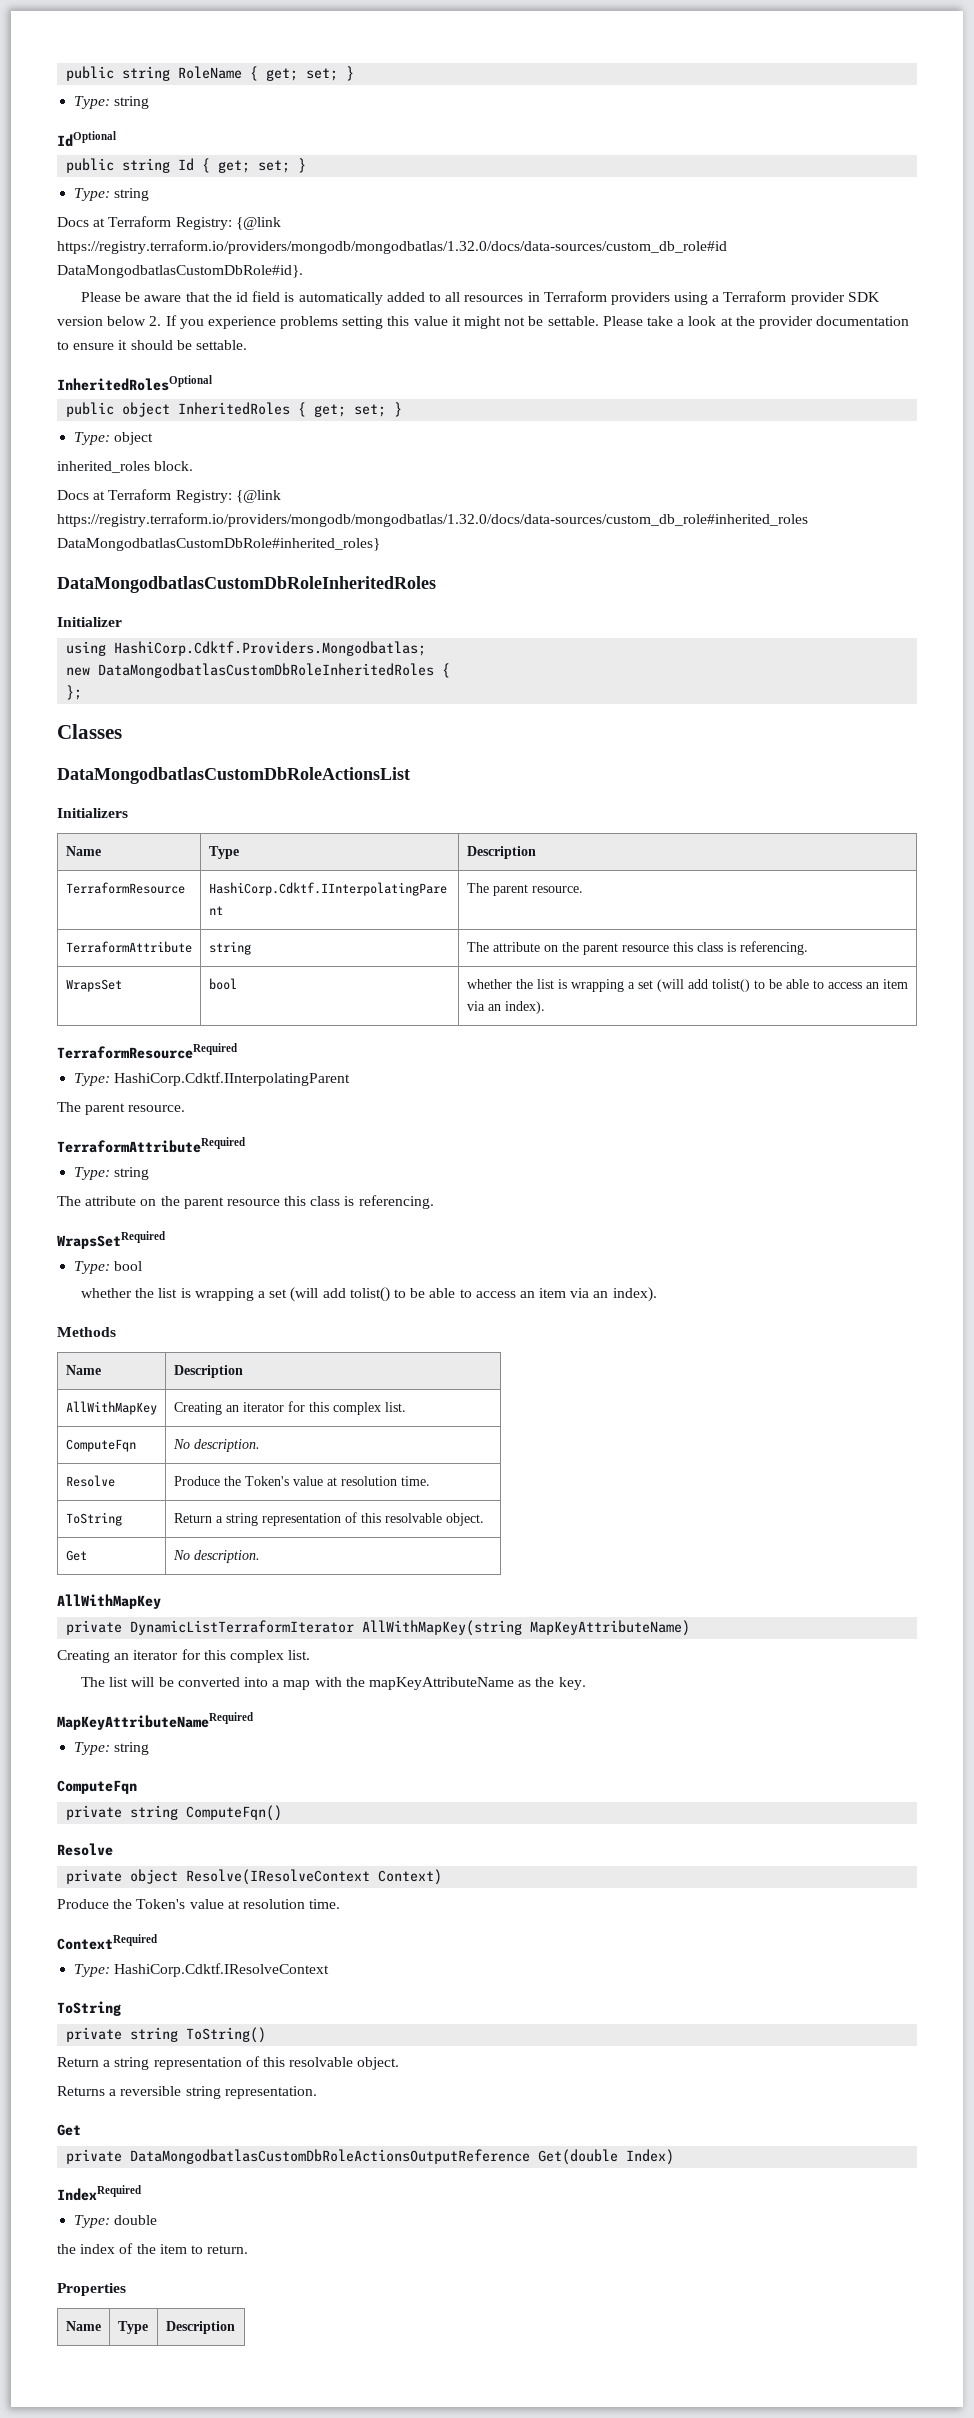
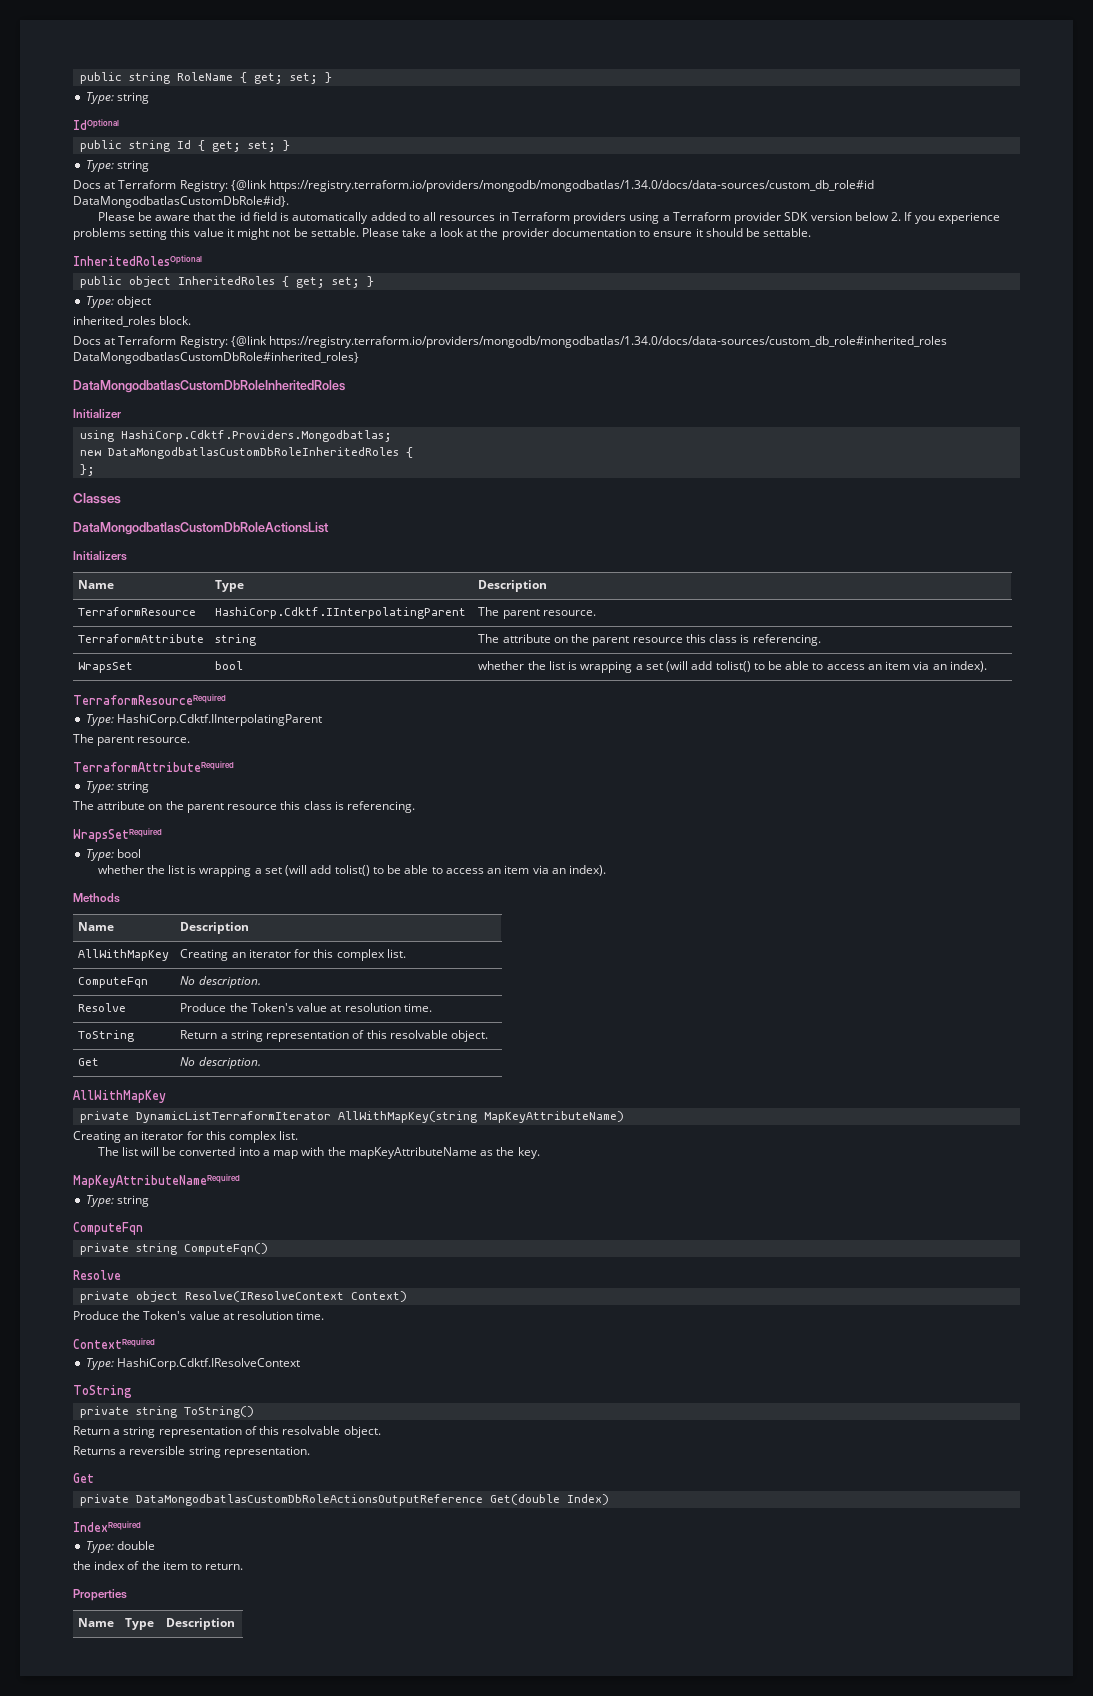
[57,240,727,254] https://registry.terraform.io/providers/mongodb/mongodbatlas/1.32.0/docs/data-sources/custom_db_role#id -> [269,180,875,192] https://registry.terraform.io/providers/mongodb/mongodbatlas/1.34.0/docs/data-sources/custom_db_role#id
[57,513,808,527] https://registry.terraform.io/providers/mongodb/mongodbatlas/1.32.0/docs/data-sources/custom_db_role#inherited_roles -> [269,336,948,348] https://registry.terraform.io/providers/mongodb/mongodbatlas/1.34.0/docs/data-sources/custom_db_role#inherited_roles

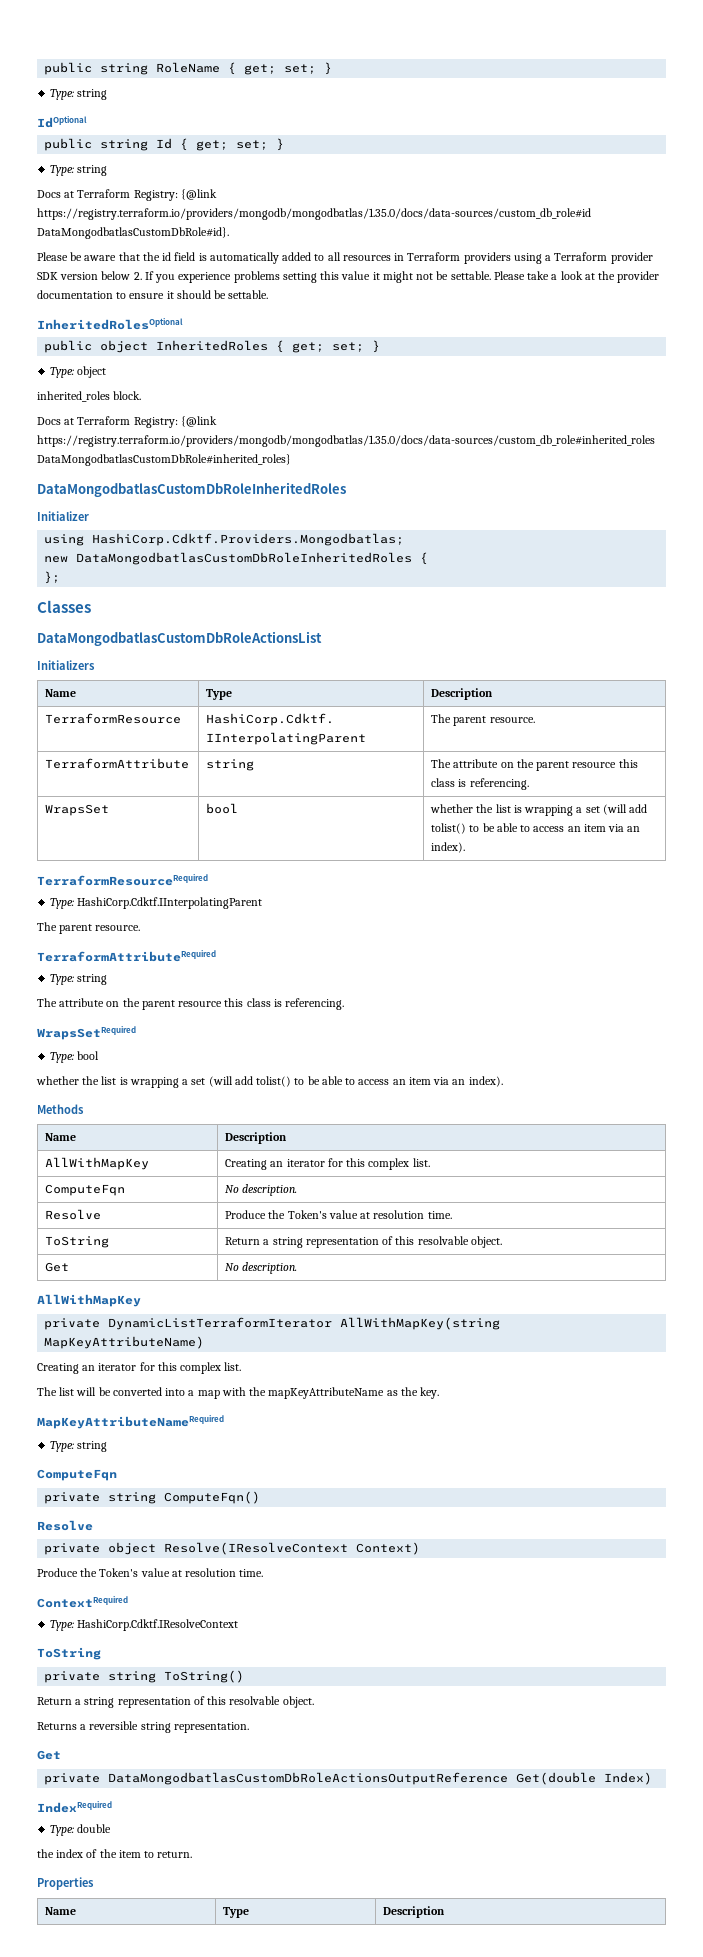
[269,180,875,192] https://registry.terraform.io/providers/mongodb/mongodbatlas/1.34.0/docs/data-sources/custom_db_role#id -> [37,208,591,220] https://registry.terraform.io/providers/mongodb/mongodbatlas/1.35.0/docs/data-sources/custom_db_role#id
[269,336,948,348] https://registry.terraform.io/providers/mongodb/mongodbatlas/1.34.0/docs/data-sources/custom_db_role#inherited_roles -> [37,435,655,447] https://registry.terraform.io/providers/mongodb/mongodbatlas/1.35.0/docs/data-sources/custom_db_role#inherited_roles

